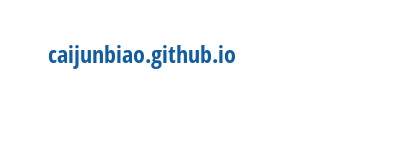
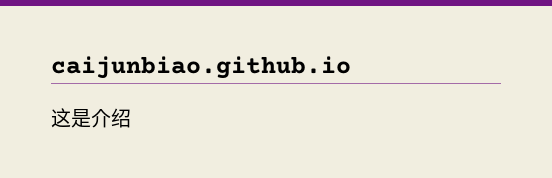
(236, 57) none -> [51,108,131,128] // 这是介绍

